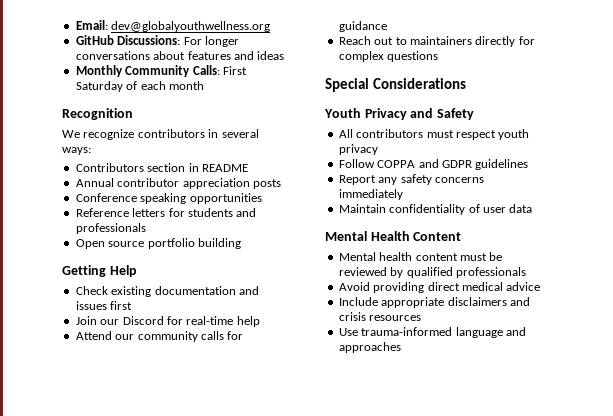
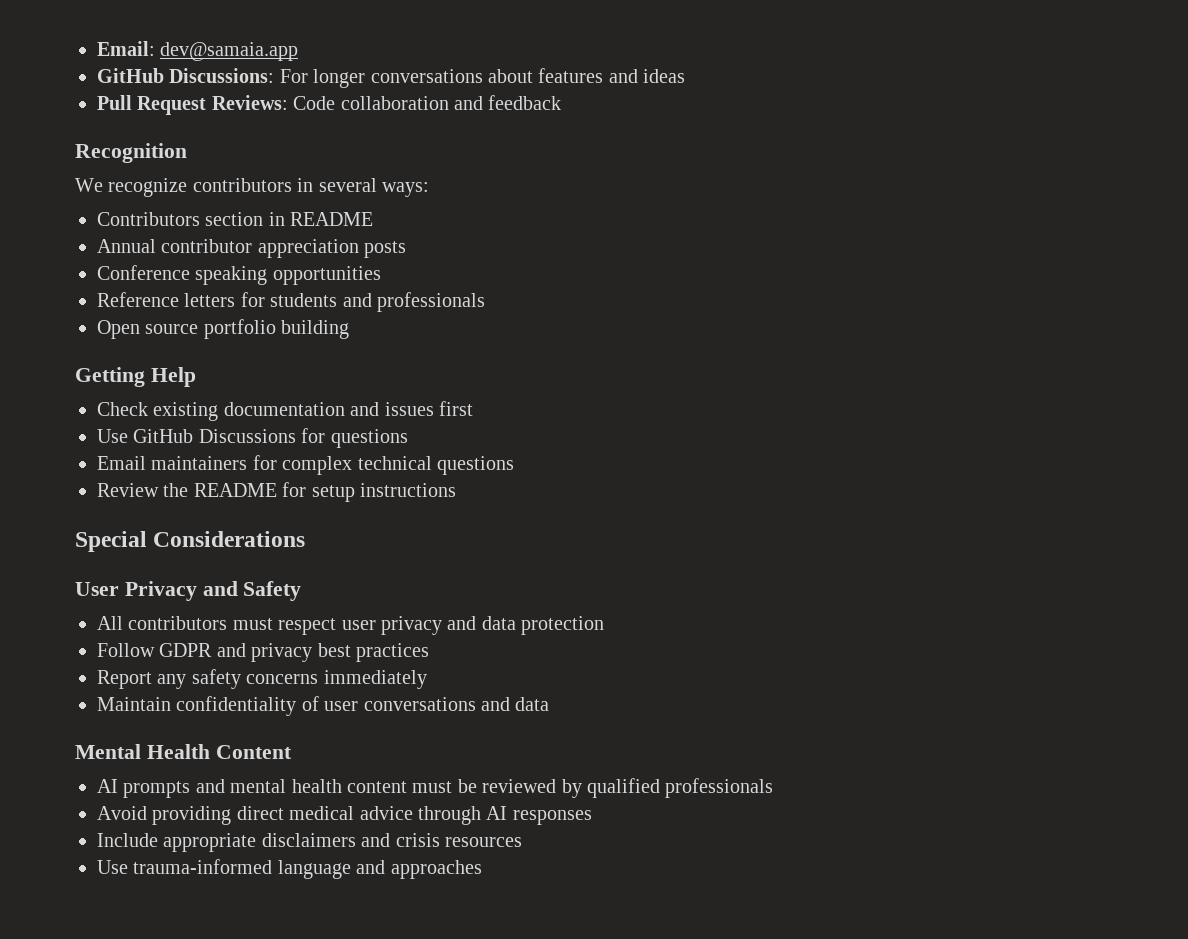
[111,21,271,32] dev@globalyouthwellness.org -> [160,42,299,61] dev@samaia.app
[75,65,247,77] [75,81,204,92] Monthly Community Calls: First Saturday of each month -> [97,95,562,115] Pull Request Reviews: Code collaboration and feedback
[75,316,260,327] [75,331,244,342] [338,21,387,32] [338,36,516,47] Join our Discord for real-time help // Attend our community calls for guidance // Reach out to maintainers directly -> [97,428,408,448] [97,456,248,470] Use GitHub Discussions for questions // Email maintainers
[387,51,439,62] questions -> [357,456,514,475] [97,482,456,502] technical questions // Review the README for setup instructions
[324,108,361,118] Youth -> [75,582,119,596] User
[498,129,530,140] [338,144,378,155] [338,159,529,170] youth privacy // Follow COPPA and GDPR guidelines -> [341,616,605,635] [97,643,429,662] user privacy and data protection // Follow GDPR and privacy best practices
(506, 210) none -> [363,697,510,711] conversations and
[338,252,376,261] Mental -> [97,779,287,798] AI prompts and mental
(541, 286) none -> [418,806,592,825] through AI responses

